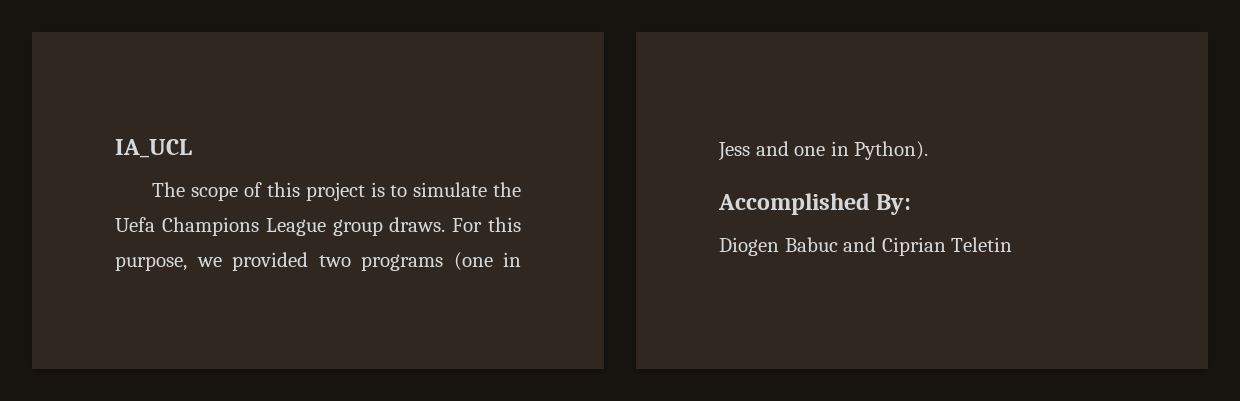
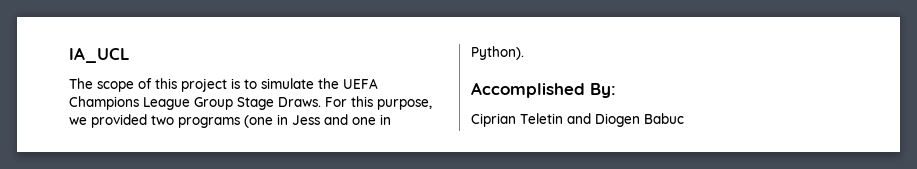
[115,217,155,232] Uefa -> [343,78,378,89] UEFA
[332,217,446,236] group draws. -> [194,97,321,110] Group Stage Draws.
[719,237,1013,256] Diogen Babuc and Ciprian Teletin -> [471,113,684,127] Ciprian Teletin and Diogen Babuc

